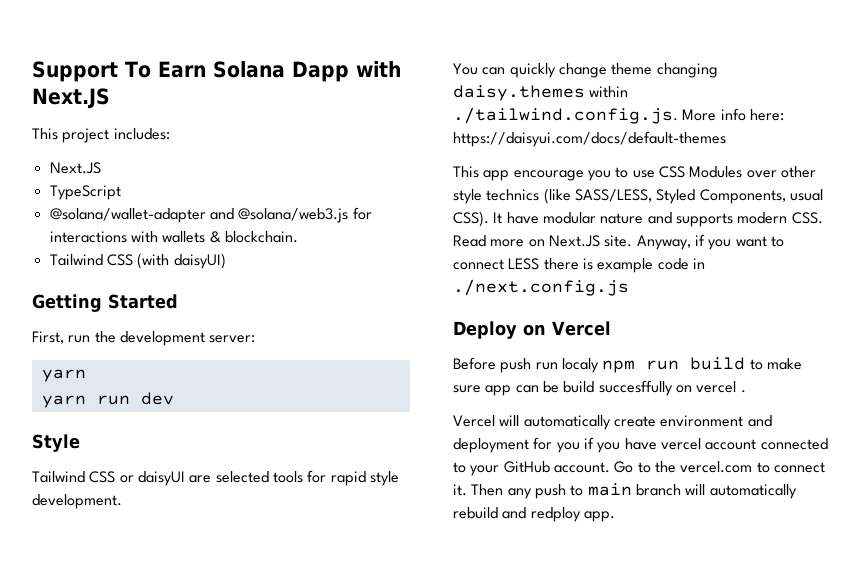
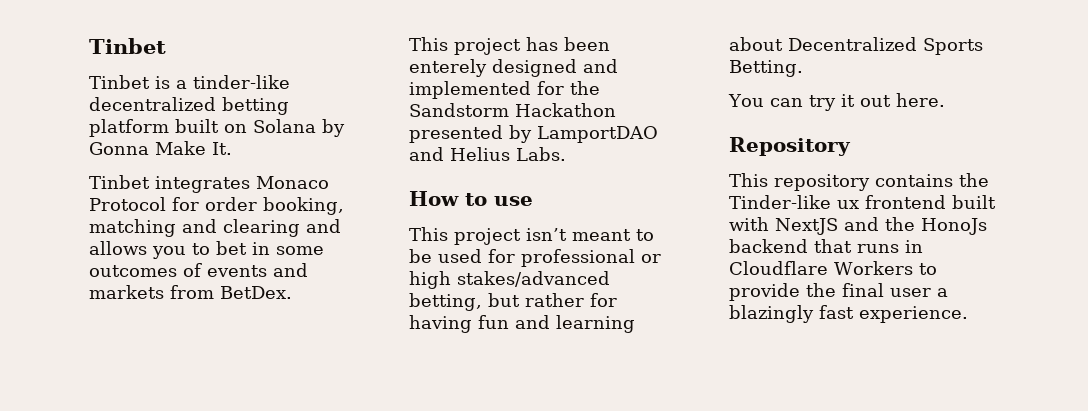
[32,61,401,82] [32,88,110,109] [32,128,170,143] [49,162,101,174] [49,185,121,200] [49,207,372,223] [49,231,298,243] [49,253,226,269] [32,294,178,312] [32,331,256,346] [41,369,86,382] [41,392,174,408] [32,434,80,452] [32,470,399,486] [32,494,122,509] [453,63,718,78] [453,85,629,101] [453,107,784,124] [453,131,726,147] [453,166,816,181] [453,188,823,204] [453,211,823,227] [453,234,784,250] [453,258,705,273] [453,279,629,296] [453,321,611,339] [453,357,802,373] [453,380,746,396] [453,415,772,430] [453,437,828,453] [453,461,825,476] [453,483,797,499] [453,507,615,522] Support To Earn Solana Dapp with Next.JS // This project includes: // Next.JS // TypeScript // @solana/wallet-adapter and @solana/web3.js for interactions with wallets & blockchain. // Tailwind CSS (with daisyUI) // Getting Started // First, run the development server: // yarn // yarn run dev // Style // Tailwind CSS or daisyUI are selected tools for rapid style development. // You can quickly change theme changing daisy.themes within ./tailwind.config.js. More info here: https://daisyui.com/docs/default-themes // This app encourage you to use CSS Modules over other style technics (like SASS/LESS, Styled Components, usual CSS). It have modular nature and supports modern CSS. Read more on Next.JS site. Anyway, if you want to connect LESS there is example code in ./next.config.js // Deploy on Vercel // Before push run localy npm run build to make sure app can be build succesffully on vercel . // Vercel will automatically create environment and deployment for you if you have vercel account connected to your GitHub account. Go to the vercel.com to connect it. Then any push to main branch will automatically rebuild and redploy app. -> [89,38,166,54] [89,75,290,89] [89,97,289,115] [89,119,345,137] [89,141,232,155] [89,175,329,193] [89,197,344,215] [89,219,341,237] [89,241,324,259] [89,263,308,277] [89,285,292,299] [409,37,610,55] [409,59,618,77] [409,81,600,99] [409,103,616,117] [409,125,658,143] [409,147,566,161] [409,191,533,206] [409,227,654,245] [409,249,661,267] [409,271,610,289] [409,293,617,311] [409,315,635,333] [729,37,983,55] [729,60,803,77] [728,93,945,111] [729,137,851,156] [729,173,989,191] [729,195,996,209] [729,217,987,235] [729,239,923,253] [729,261,937,275] [729,283,948,301] [729,305,968,323] Tinbet // Tinbet is a tinder-like decentralized betting platform built on Solana by Gonna Make It. // Tinbet integrates Monaco Protocol for order booking, matching and clearing and allows you to bet in some outcomes of events and markets from BetDex. // This project has been enterely designed and implemented for the Sandstorm Hackathon presented by LamportDAO and Helius Labs. // How to use // This project isn’t meant to be used for professional or high stakes/advanced betting, but rather for having fun and learning about Decentralized Sports Betting. // You can try it out here. // Repository // This repository contains the Tinder-like ux frontend built with NextJS and the HonoJs backend that runs in Cloudflare Workers to provide the final user a blazingly fast experience.

